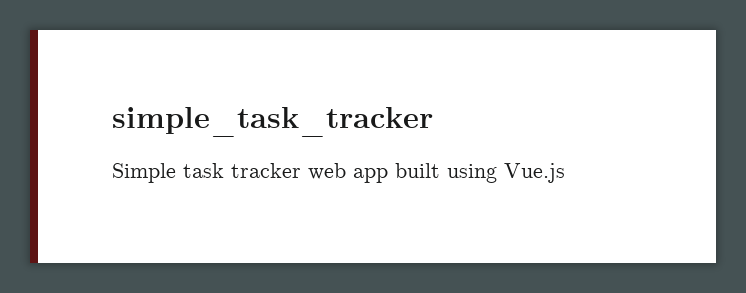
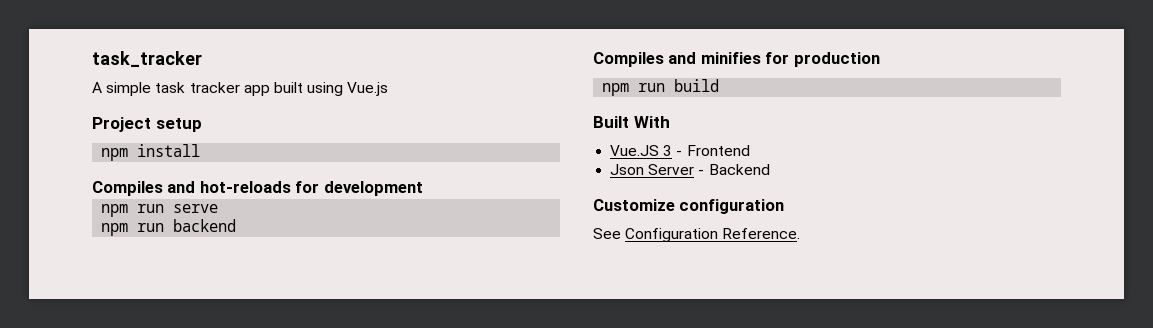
[112,107,433,137] [112,163,176,183] simple_task_tracker // Simple -> [92,51,202,67] [92,82,152,96] task_tracker // A simple
[308,163,346,180] web -> (240, 87) none
(565, 173) none -> [92,117,202,132] [101,144,201,161] [92,181,423,196] [101,204,219,217] [101,219,237,236] [593,52,880,67] [602,79,720,96] [593,116,670,128] [610,145,750,156] [610,164,770,175] [593,199,785,214] [593,228,801,242] // Project setup // npm install // Compiles and hot-reloads for development // npm run serve // npm run backend // Compiles and minifies for production // npm run build // Built With // Vue.JS 3 - Frontend // Json Server - Backend // Customize configuration // See Configuration Reference.

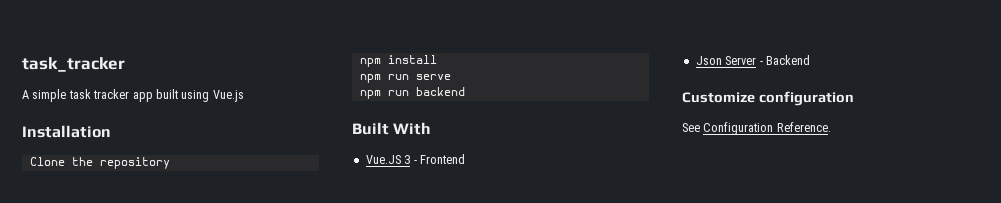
[92,117,202,132] [101,144,201,161] [92,181,423,196] Project setup // npm install // Compiles and hot-reloads for development -> [22,125,111,138] [29,157,170,169] [359,55,437,67] Installation // Clone the repository // npm install
[593,52,880,67] [602,79,720,96] // Compiles and minifies for production // npm run build -> (465, 91) none

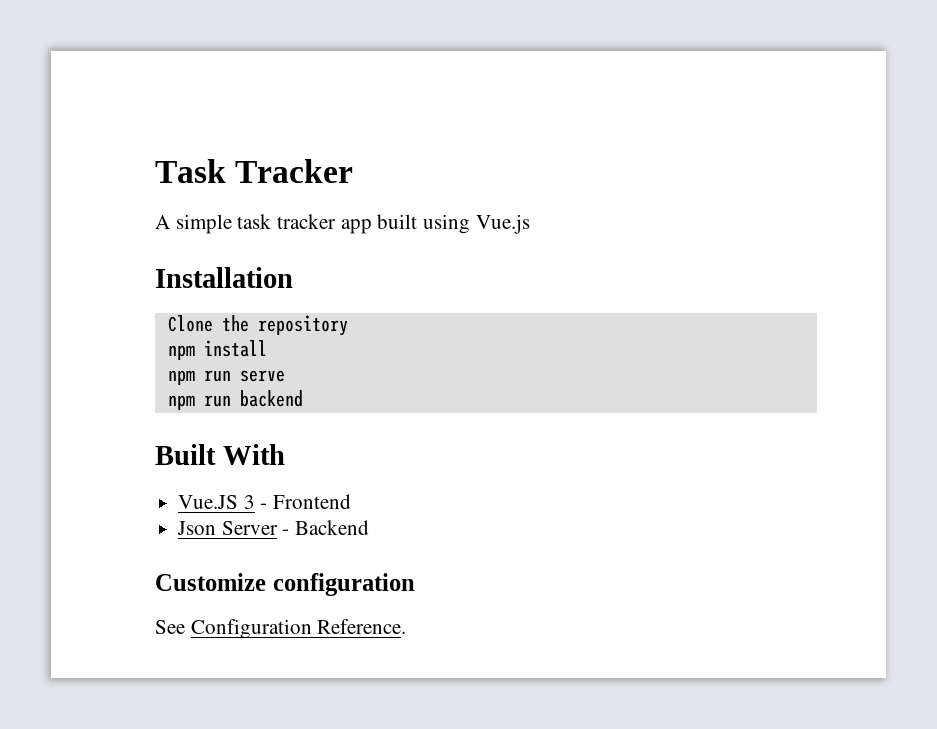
[22,57,125,72] task_tracker -> [155,159,354,183] Task Tracker

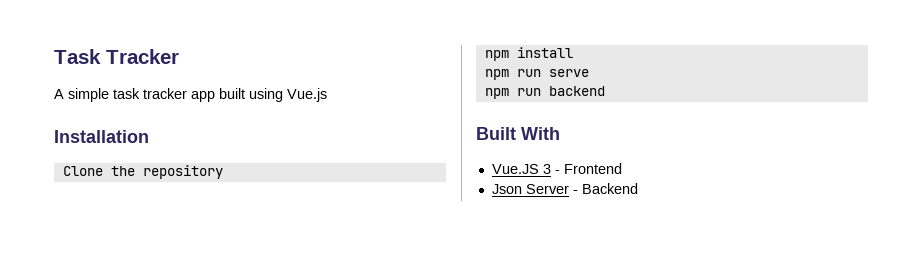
[155,573,415,596] [155,619,407,639] // Customize configuration // See Configuration Reference. -> (638, 188) none

